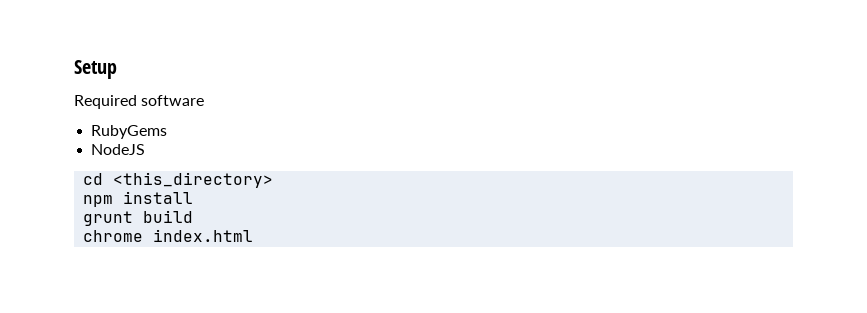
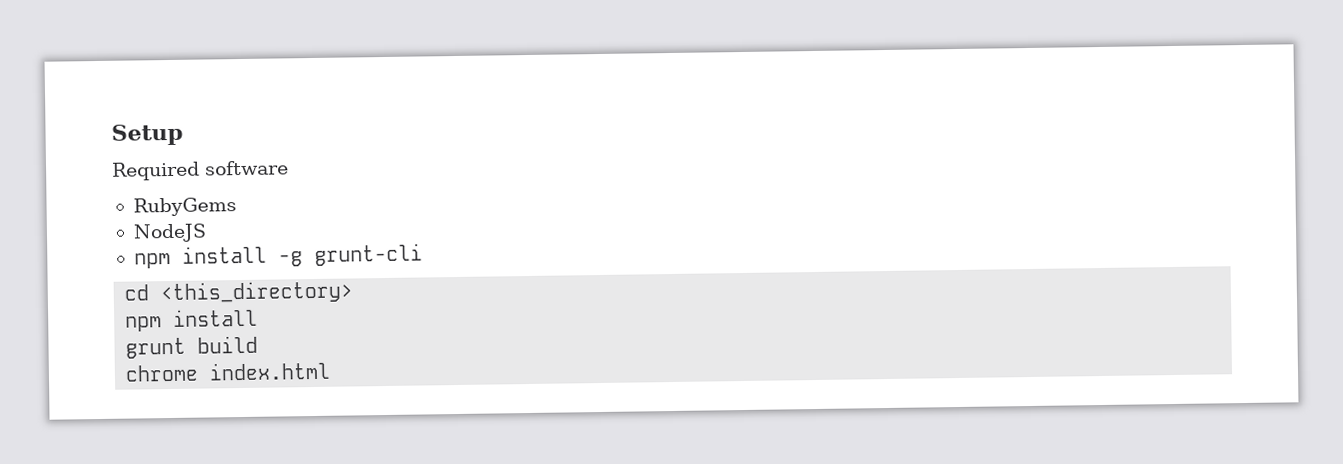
(146, 149) none -> [133,243,423,269] // npm install -g grunt-cli

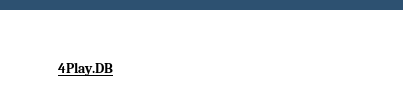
[111,123,183,146] [111,160,289,181] [132,197,237,217] [132,223,207,243] [133,243,423,269] [124,280,354,305] [125,308,259,332] [125,335,259,359] [125,361,332,382] Setup // Required software // RubyGems // NodeJS // npm install -g grunt-cli // cd <this_directory> // npm install // grunt build // chrome index.html -> [58,62,113,76] 4Play.DB

